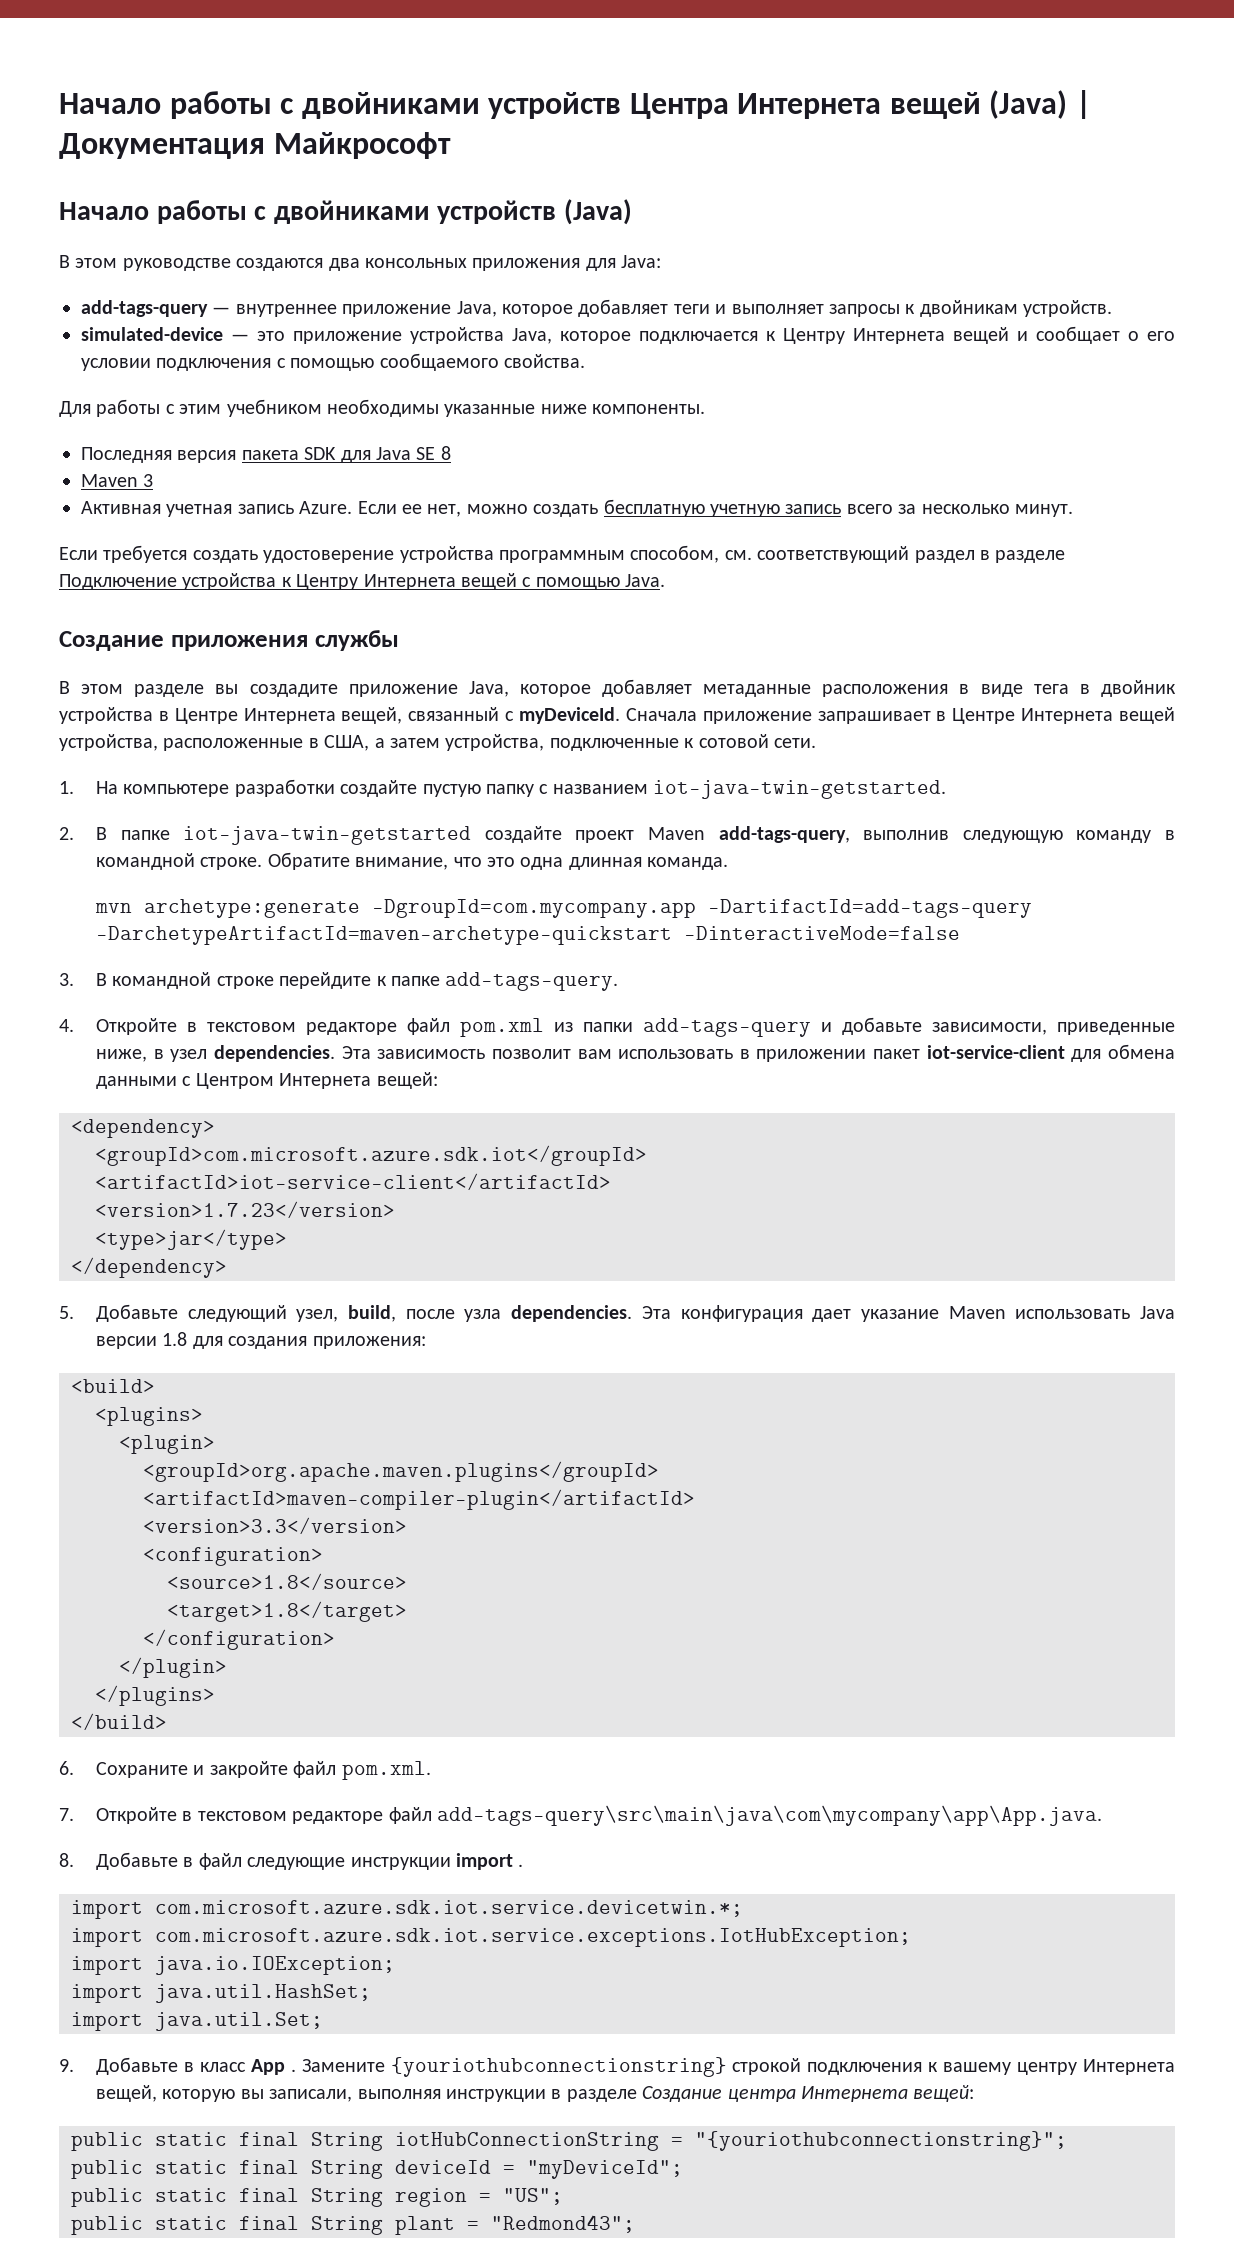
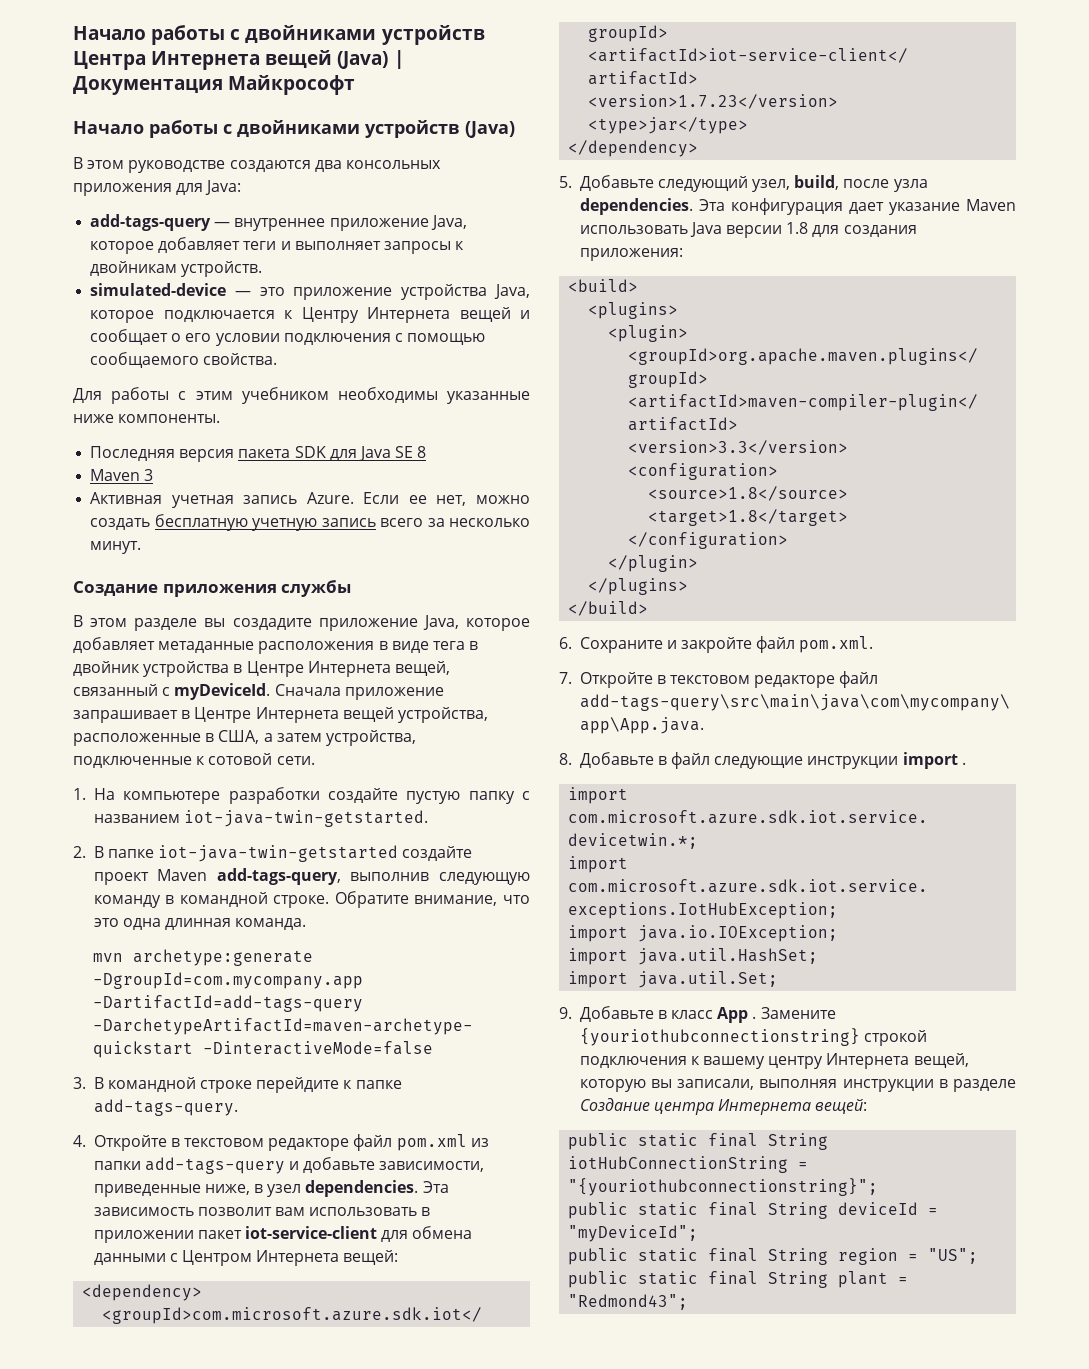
[59,545,1066,563] [59,573,666,590] // Если требуется создать удостоверение устройства программным способом, см. соответствующий раздел в разделе Подключение устройства к Центру Интернета вещей с помощью Java. -> (142, 547) none

